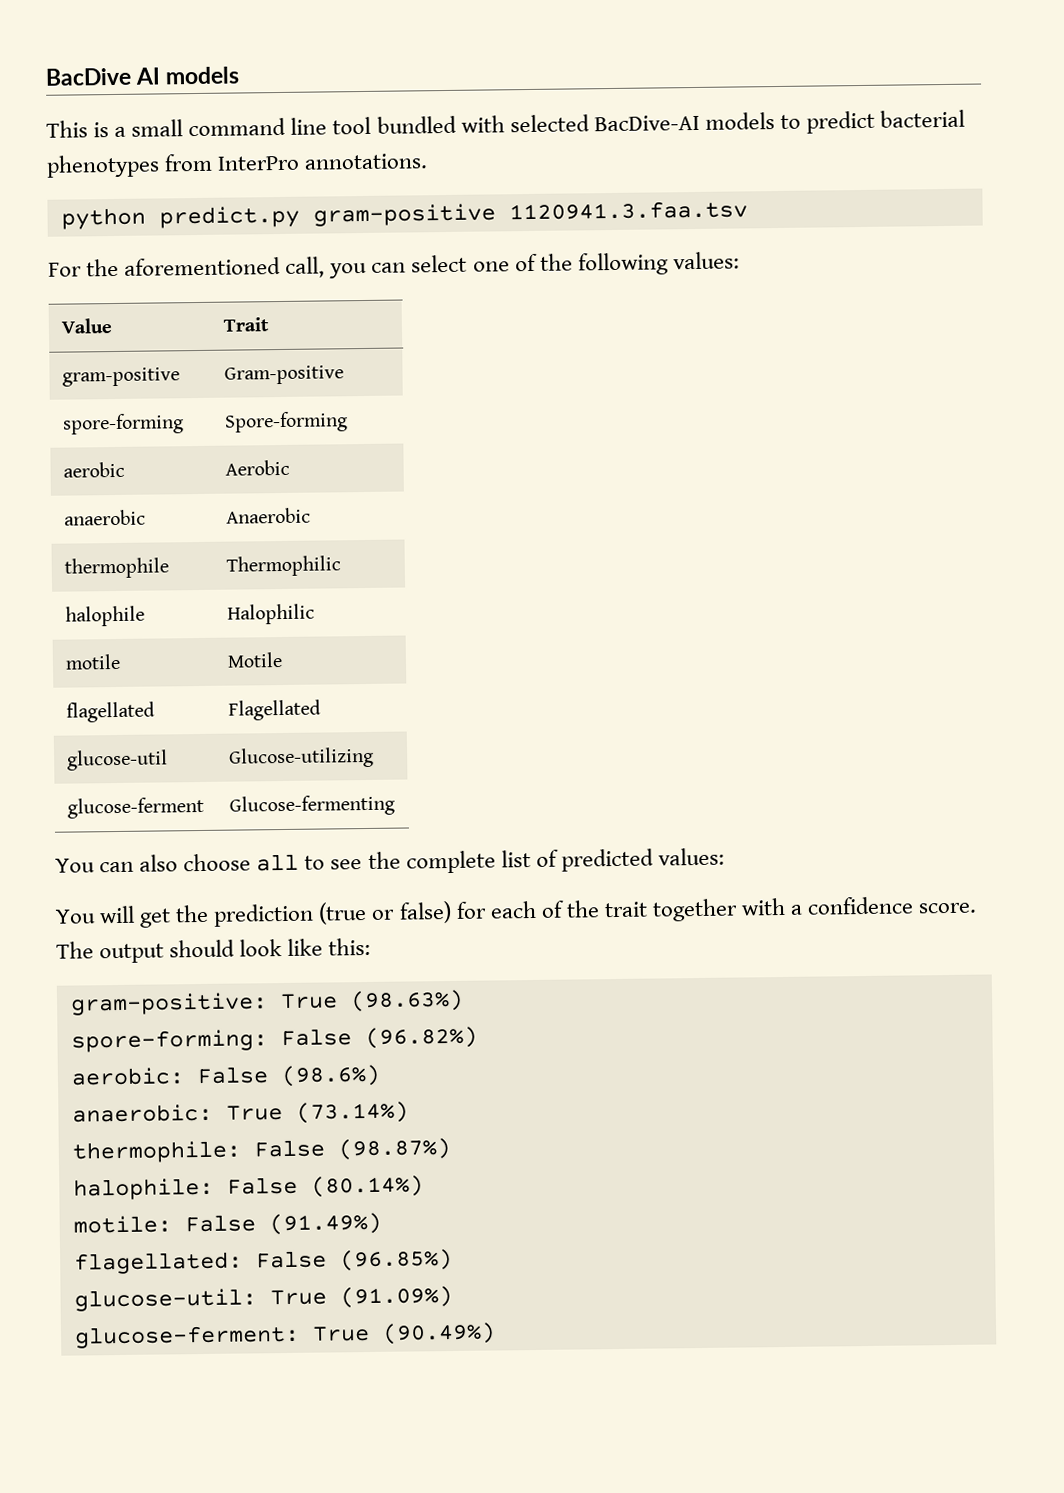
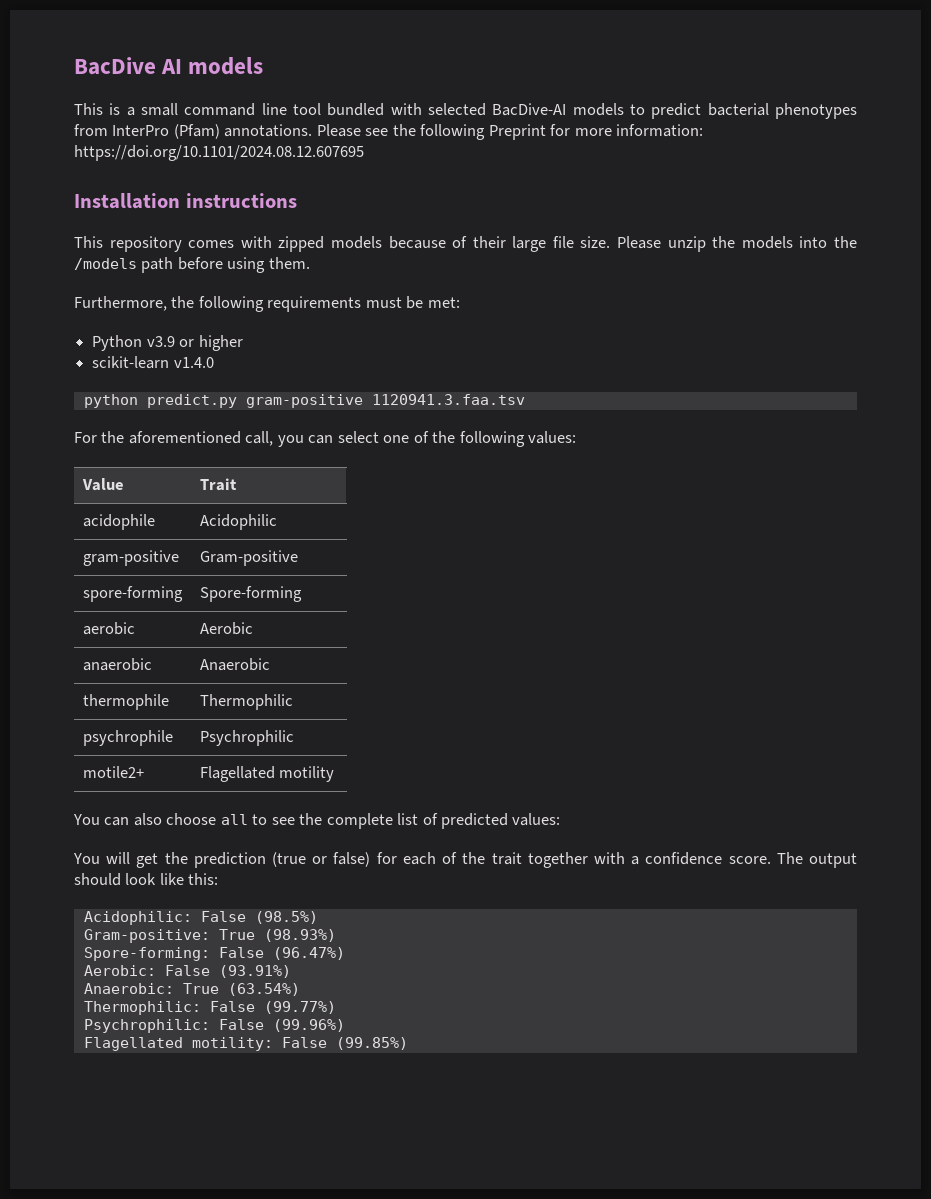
(301, 163) none -> [173,124,220,139] (Pfam)
(429, 161) none -> [316,124,704,140] [74,145,364,161] [74,193,297,209] [74,236,857,252] [74,257,310,273] [74,296,460,312] [92,335,243,351] [92,356,214,369] Please see the following Preprint for more information: https://doi.org/10.1101/2024.08.12.607695 // Installation instructions // This repository comes with zipped models because of their large file size. Please unzip the models into the /models path before using them. // Furthermore, the following requirements must be met: // Python v3.9 or higher // scikit-learn v1.4.0
(269, 324) none -> [82,514,155,530] [199,514,277,530] // acidophile | Acidophilic
[64,605,145,627] [226,603,315,625] [64,653,121,670] [226,652,283,668] [65,701,155,723] [227,699,321,721] [66,749,168,771] [228,746,374,769] [66,796,204,819] [228,794,395,817] halophile | Halophilic // motile | Motile // flagellated | Flagellated // glucose-util | Glucose-utilizing // glucose-ferment | Glucose-fermenting -> [82,730,173,746] [199,730,294,746] [82,766,144,778] [199,766,335,782] psychrophile | Psychrophilic // motile2+ | Flagellated motility
[69,989,464,1016] [70,1026,478,1053] [70,1064,381,1088] [71,1101,409,1124] [71,1138,451,1164] [72,1175,424,1201] [72,1212,382,1236] [73,1248,453,1275] [73,1285,453,1312] [73,1322,496,1349] gram-positive: True (98.63%) // spore-forming: False (96.82%) // aerobic: False (98.6%) // anaerobic: True (73.14%) // thermophile: False (98.87%) // halophile: False (80.14%) // motile: False (91.49%) // flagellated: False (96.85%) // glucose-util: True (91.09%) // glucose-ferment: True (90.49%) -> [83,911,318,925] [83,929,336,943] [83,947,345,961] [83,965,291,978] [83,983,300,996] [83,1001,336,1015] [83,1019,345,1033] [83,1037,408,1051] Acidophilic: False (98.5%) // Gram-positive: True (98.93%) // Spore-forming: False (96.47%) // Aerobic: False (93.91%) // Anaerobic: True (63.54%) // Thermophilic: False (99.77%) // Psychrophilic: False (99.96%) // Flagellated motility: False (99.85%)

